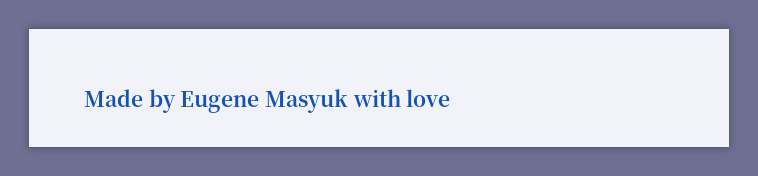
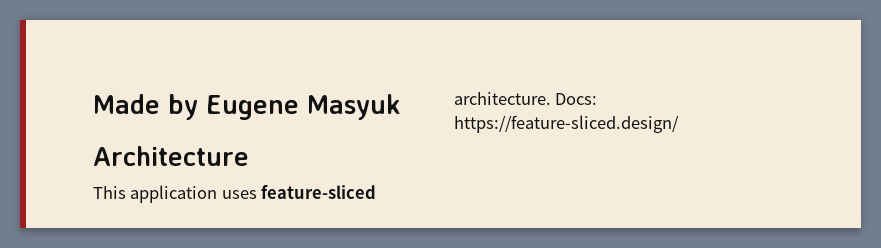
[352,89,451,107] with love -> [93,146,249,166] [93,185,377,203] [454,92,598,105] [454,115,679,133] // Architecture // This application uses feature-sliced architecture. Docs: https://feature-sliced.design/

